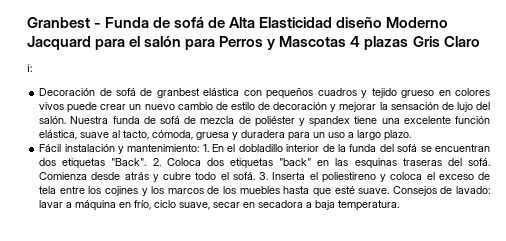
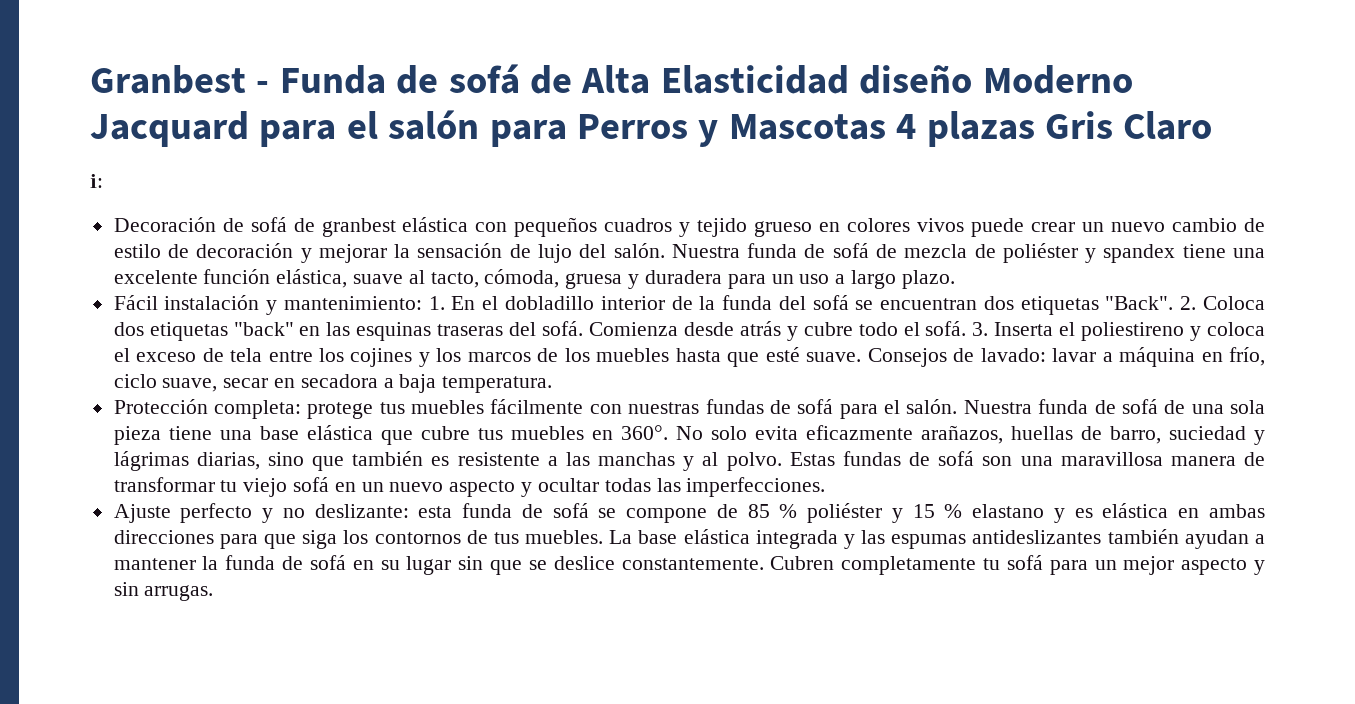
(400, 205) none -> [113,399,1265,419] [113,425,1265,445] [113,451,1265,471] [113,477,826,497] [113,503,1265,523] [113,529,1265,549] [113,555,1266,575] [113,582,214,601] // Protección completa: protege tus muebles fácilmente con nuestras fundas de sofá para el salón. Nuestra funda de sofá de una sola pieza tiene una base elástica que cubre tus muebles en 360°. No solo evita eficazmente arañazos, huellas de barro, suciedad y lágrimas diarias, sino que también es resistente a las manchas y al polvo. Estas fundas de sofá son una maravillosa manera de transformar tu viejo sofá en un nuevo aspecto y ocultar todas las imperfecciones. // Ajuste perfecto y no deslizante: esta funda de sofá se compone de 85 % poliéster y 15 % elastano y es elástica en ambas direcciones para que siga los contornos de tus muebles. La base elástica integrada y las espumas antideslizantes también ayudan a mantener la funda de sofá en su lugar sin que se deslice constantemente. Cubren completamente tu sofá para un mejor aspecto y sin arrugas.

